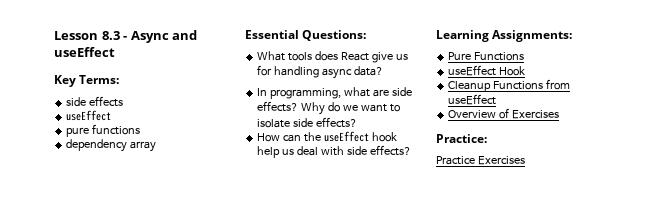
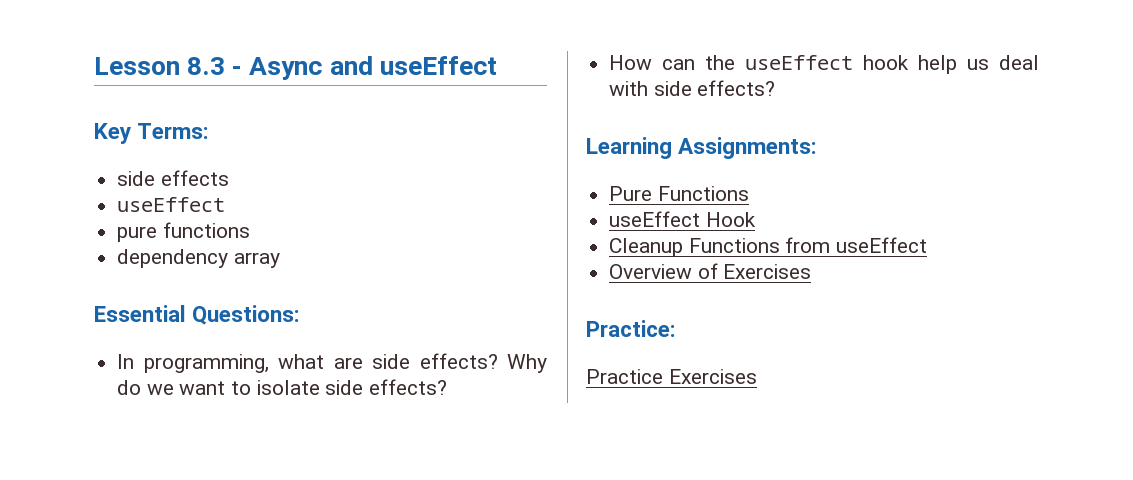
[257,51,408,63] [257,65,384,79] // What tools does React give us for handling async data? -> (301, 315) none

